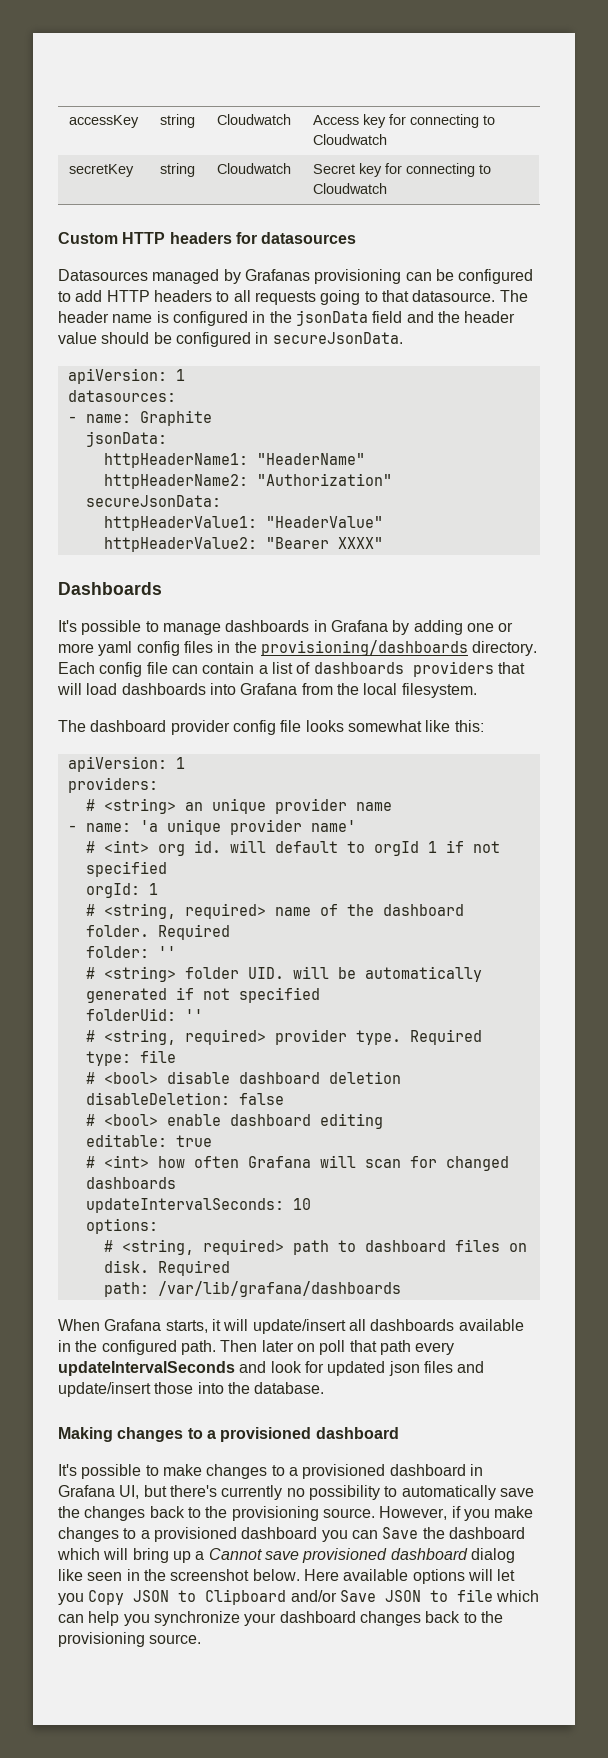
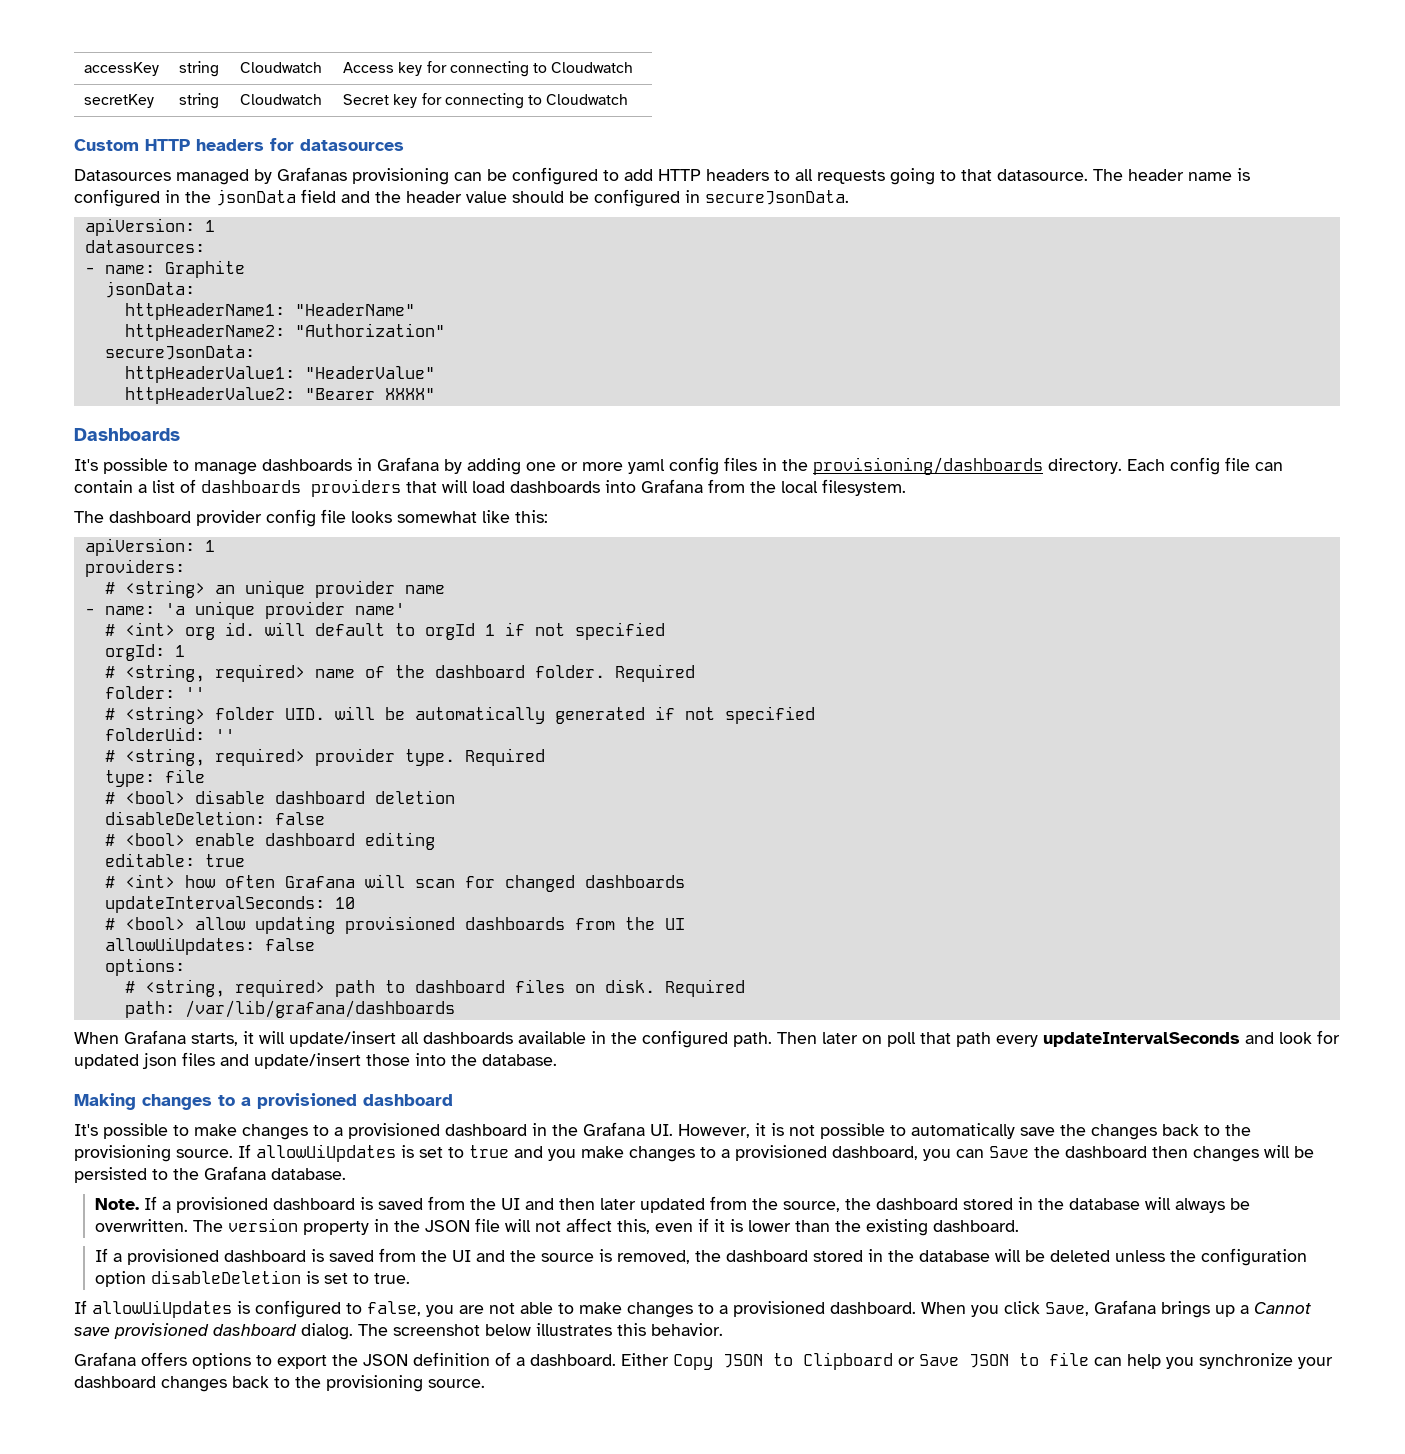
(311, 1204) none -> [104,916,685,934] [104,937,315,955] // # <bool> allow updating provisioned dashboards from the UI // allowUiUpdates: false
[58,1485,380,1500] Grafana UI, but there's currently no possibility -> [552,1122,885,1139] the Grafana UI. However, it is not possible
[379,1506,461,1520] However, if -> [238,1144,543,1162] If allowUiUpdates is set to true and
[241,1527,318,1539] dashboard -> [832,1146,918,1160] dashboard,
[57,1548,169,1563] which will bring -> [1152,1145,1314,1162] [74,1166,346,1183] [95,1196,1251,1213] [95,1218,1020,1236] [95,1248,1308,1266] [95,1270,411,1287] [74,1300,1210,1318] then changes will be persisted to the Grafana database. // Note. If a provisioned dashboard is saved from the UI and then later updated from the source, the dashboard stored in the database will always be overwritten. The version property in the JSON file will not affect this, even if it is lower than the existing dashboard. // If a provisioned dashboard is saved from the UI and the source is removed, the dashboard stored in the database will be deleted unless the configuration option disableDeletion is set to true. // If allowUiUpdates is configured to false, you are not able to make changes to a provisioned dashboard. When you click Save, Grafana brings
[470,1548,515,1563] [58,1569,516,1584] [58,1593,84,1605] dialog like seen in the screenshot below. Here available options will let you -> [301,1323,723,1340] [74,1352,669,1369] dialog. The screenshot below illustrates this behavior. // Grafana offers options to export the JSON definition of a dashboard. Either
[290,1590,337,1602] and/or -> [898,1357,915,1366] or
[496,1590,540,1602] which -> (1089, 1359) none

